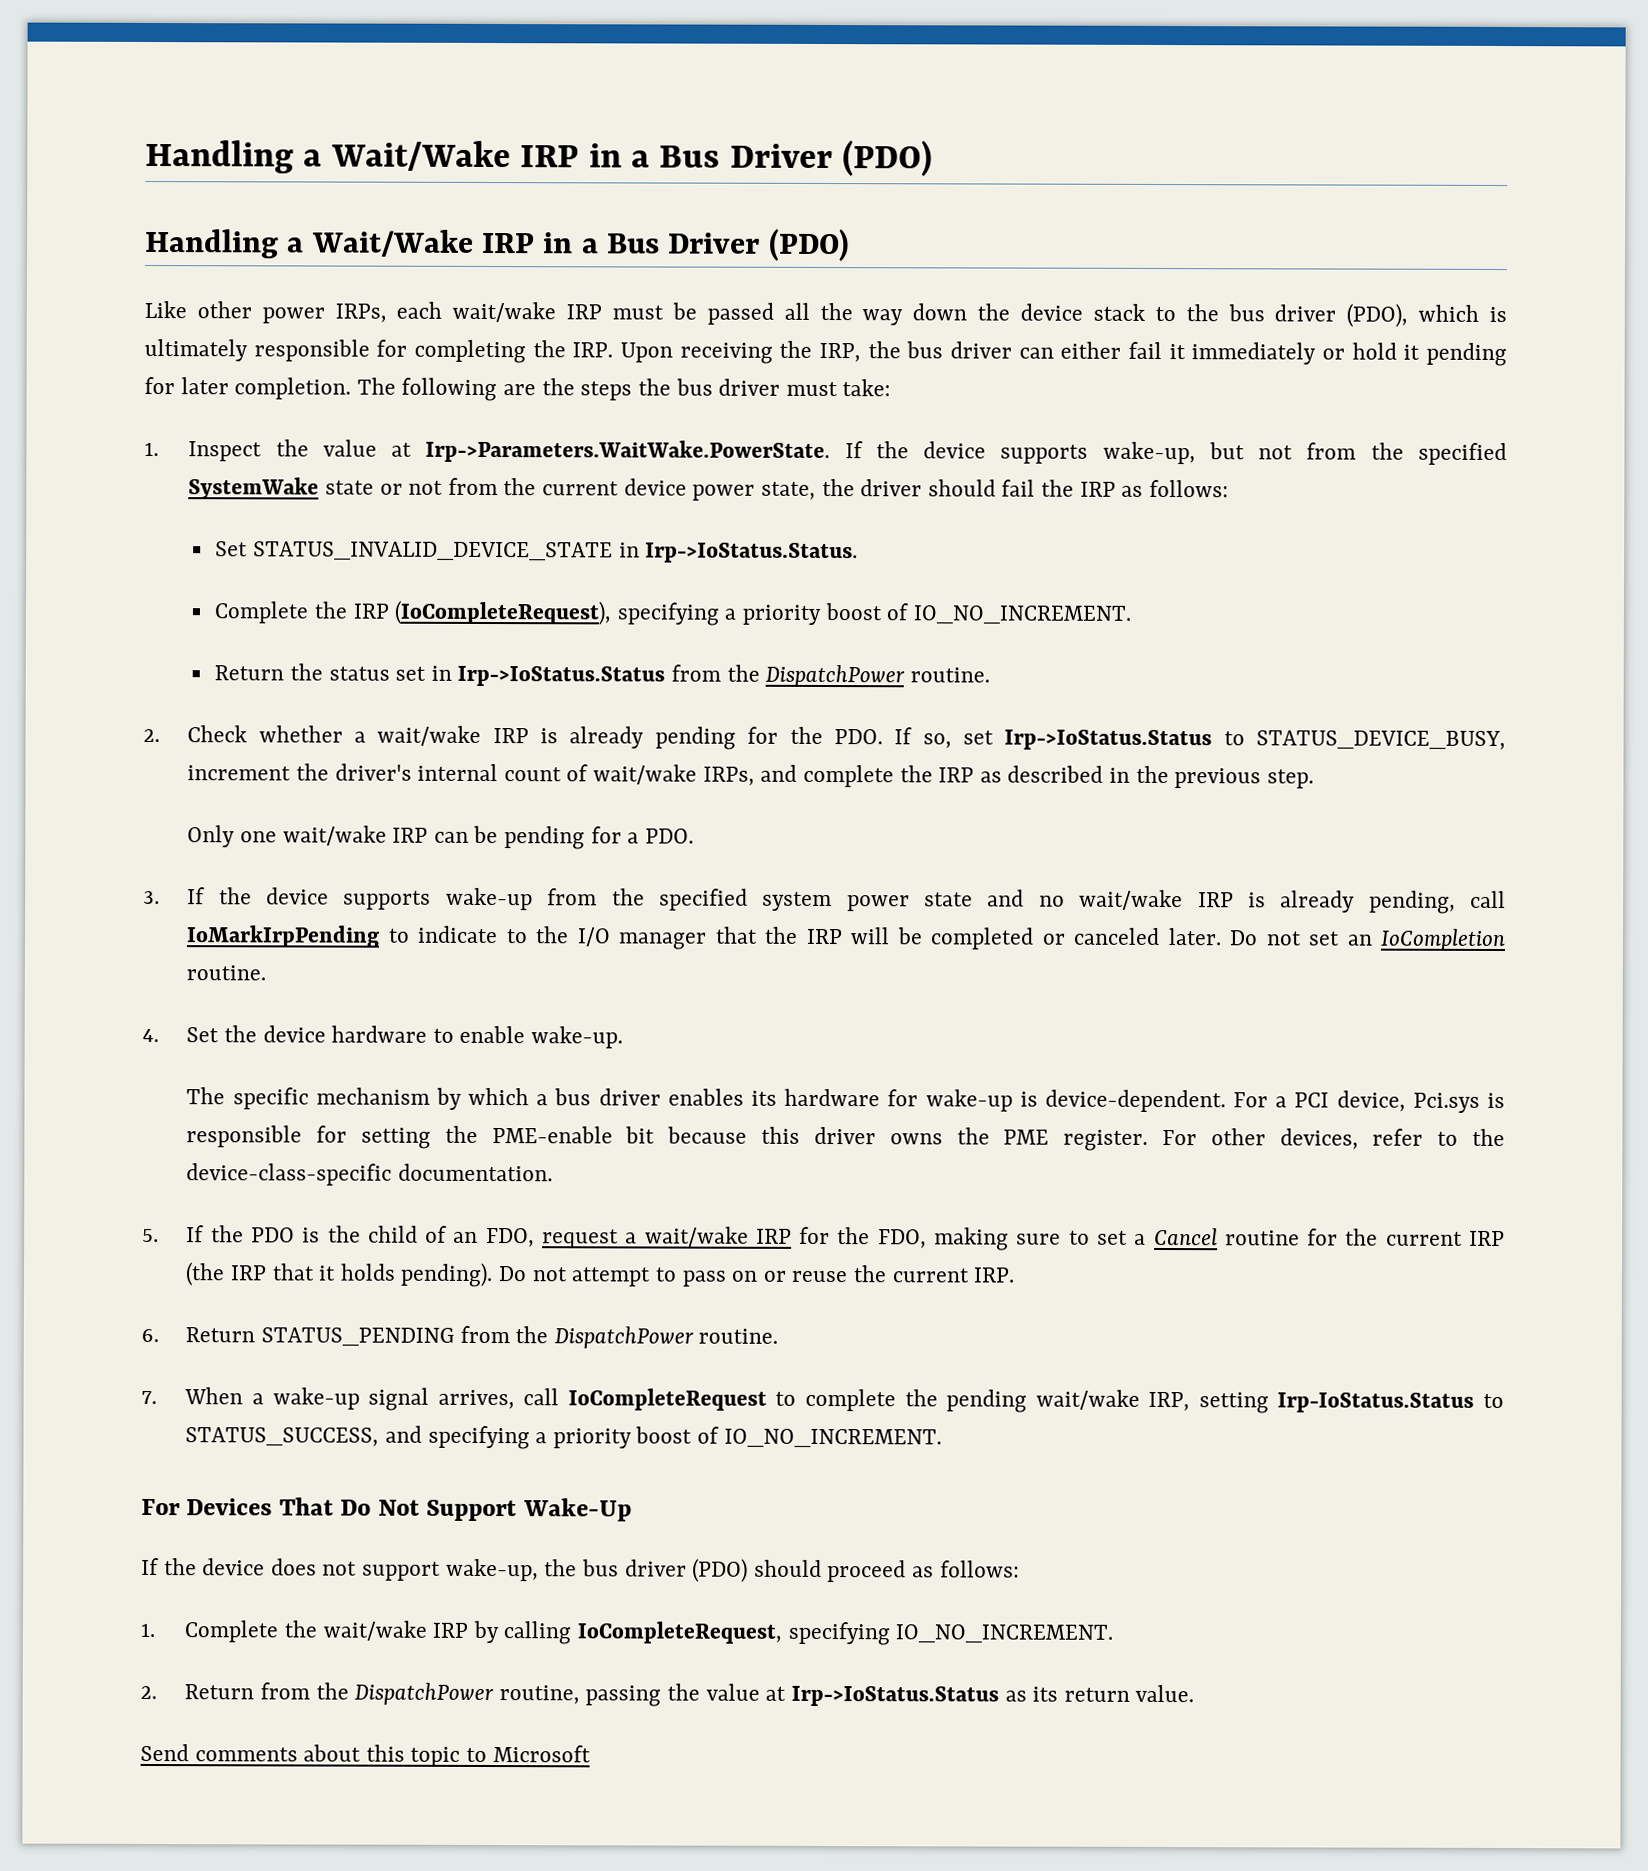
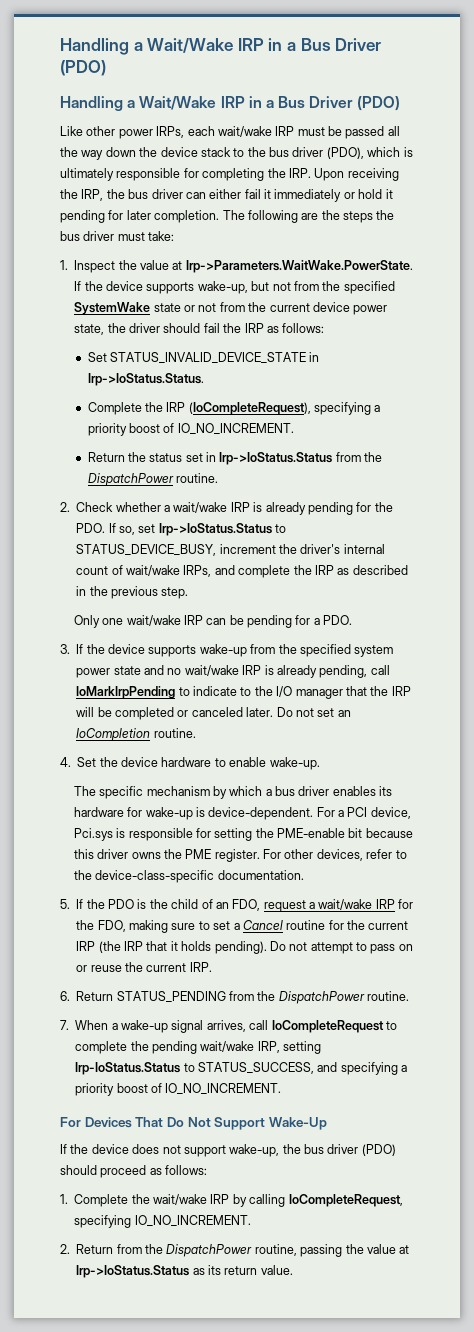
[140,1743,591,1767] // Send comments about this topic to Microsoft -> (293, 1270) none

